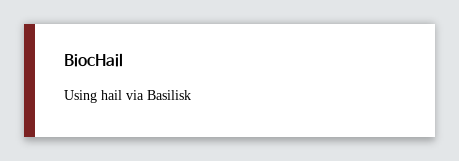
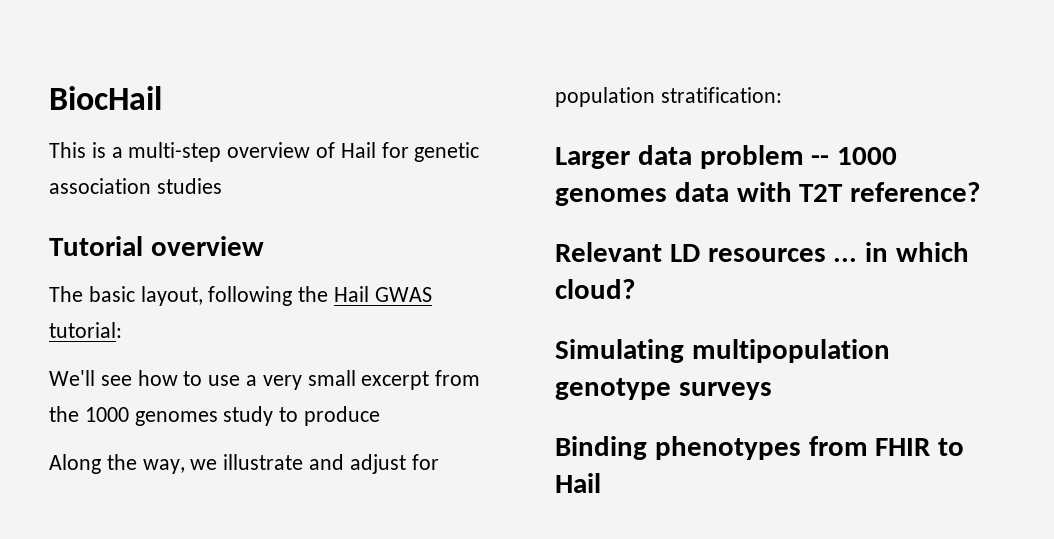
[64,90,191,103] Using hail via Basilisk -> [49,142,480,162] [49,178,222,194] [49,236,264,256] [49,286,432,306] [49,322,122,338] [49,370,481,390] [49,406,381,426] [49,454,439,474] [555,87,782,107] [555,145,898,169] [555,182,981,206] [555,242,970,262] [555,279,635,299] [555,339,890,363] [555,378,772,400] [555,436,965,460] [555,473,601,493] This is a multi-step overview of Hail for genetic association studies // Tutorial overview // The basic layout, following the Hail GWAS tutorial: // We'll see how to use a very small excerpt from the 1000 genomes study to produce // Along the way, we illustrate and adjust for population stratification: // Larger data problem -- 1000 genomes data with T2T reference? // Relevant LD resources ... in which cloud? // Simulating multipopulation genotype surveys // Binding phenotypes from FHIR to Hail

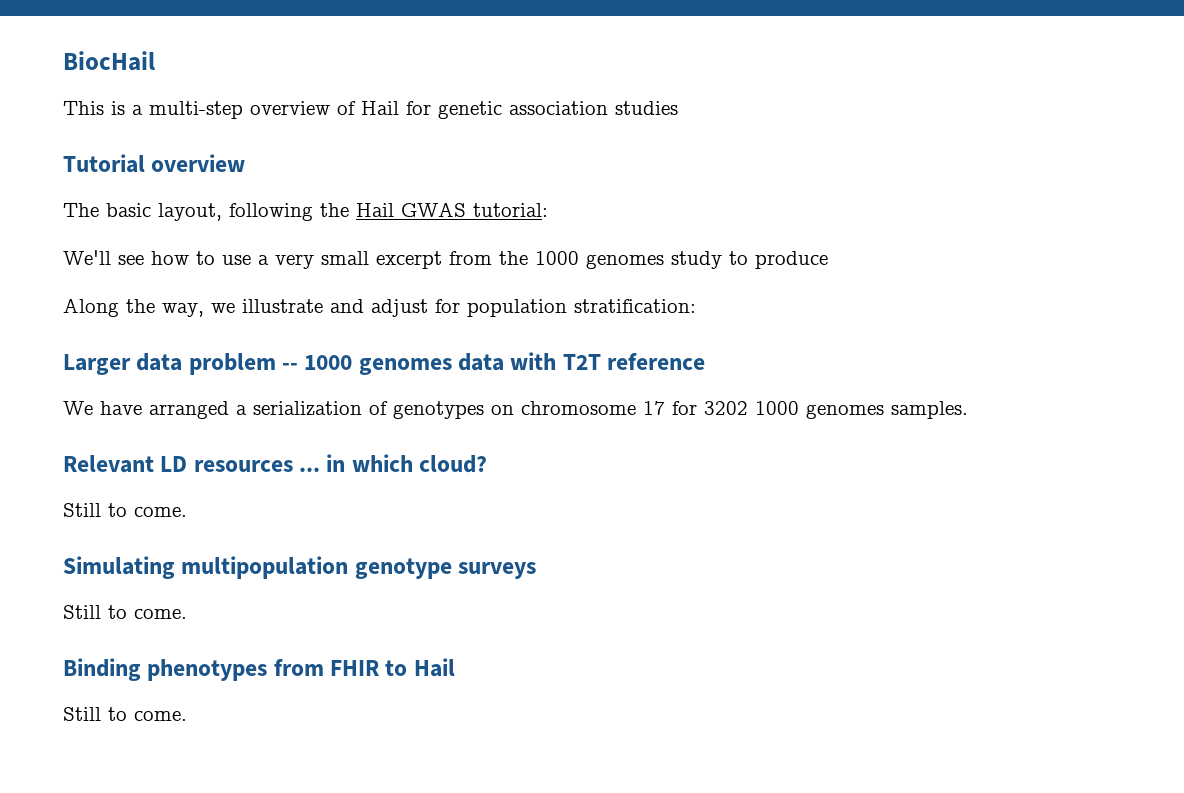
[850,182,981,202] reference? -> [607,353,706,370] [63,401,968,419] reference // We have arranged a serialization of genotypes on chromosome 17 for 3202 1000 genomes samples.
(635, 289) none -> [63,503,187,517] // Still to come.
(772, 391) none -> [63,605,187,619] // Still to come.
(601, 483) none -> [63,707,187,721] // Still to come.

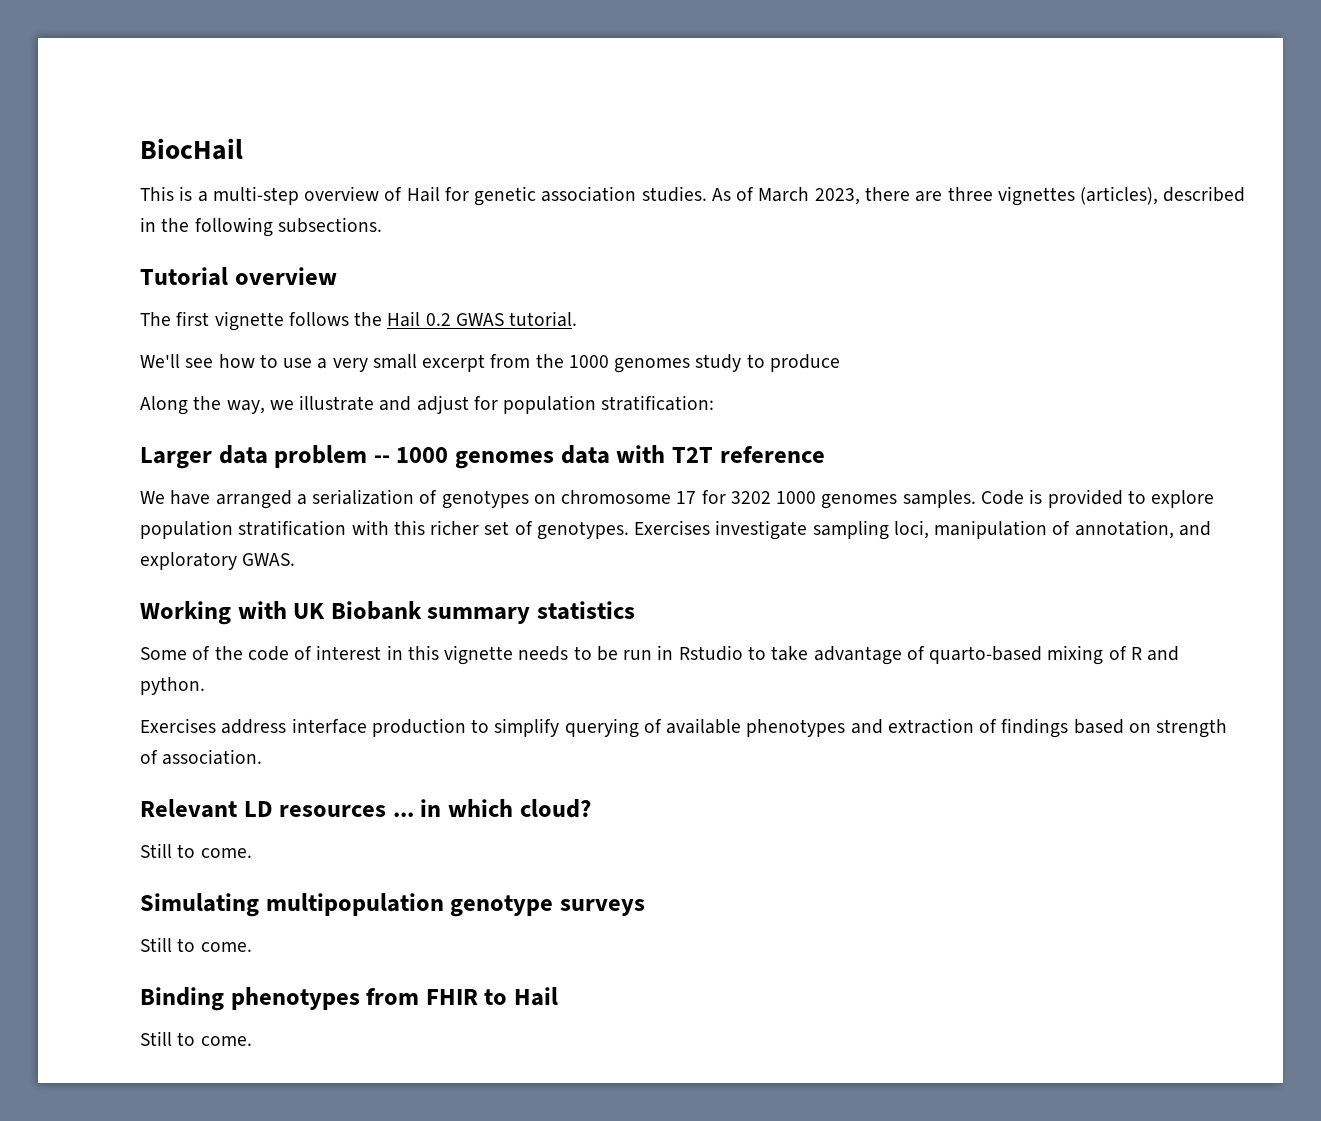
[615,101,678,115] [63,154,246,173] [63,202,548,221] studies // Tutorial overview // The basic layout, following the Hail GWAS tutorial: -> [641,186,1246,206] [140,217,382,237] [140,267,337,286] [140,311,578,331] studies. As of March 2023, there are three vignettes (articles), described in the following subsections. // Tutorial overview // The first vignette follows the Hail 0.2 GWAS tutorial.
(968, 410) none -> [980,489,1215,508] [140,520,1211,540] [140,552,296,570] [140,601,636,625] [140,645,1180,665] [140,677,205,695] [140,718,1228,738] [140,749,263,765] Code is provided to explore population stratification with this richer set of genotypes. Exercises investigate sampling loci, manipulation of annotation, and exploratory GWAS. // Working with UK Biobank summary statistics // Some of the code of interest in this vignette needs to be run in Rstudio to take advantage of quarto-based mixing of R and python. // Exercises address interface production to simplify querying of available phenotypes and extraction of findings based on strength of association.

